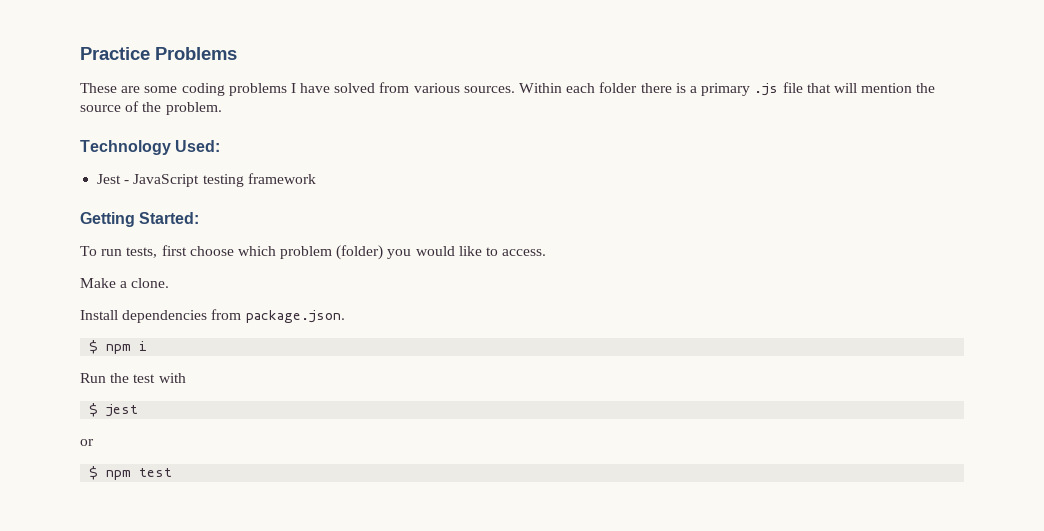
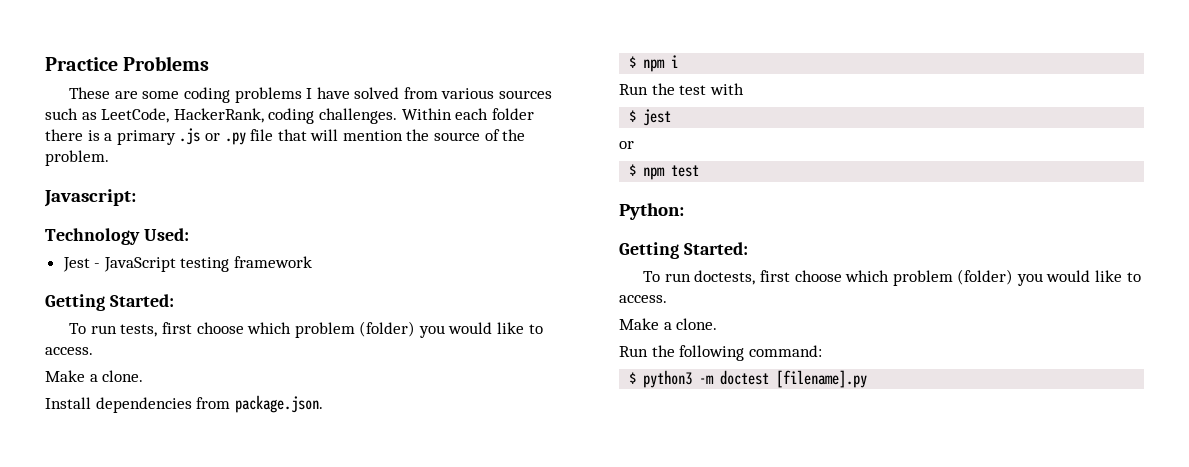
[463,86,515,93] sources. -> [499,90,553,99] [45,108,397,124] sources such as LeetCode, HackerRank, coding challenges.
(779, 89) none -> [204,132,246,145] or .py
(222, 108) none -> [44,189,136,207] // Javascript:
(173, 472) none -> [619,203,684,220] [619,242,748,259] [643,269,1141,286] [619,295,667,303] [619,318,718,330] [619,345,822,361] [629,370,868,388] // Python: // Getting Started: // To run doctests, first choose which problem (folder) you would like to access. // Make a clone. // Run the following command: // $ python3 -m doctest [filename].py

